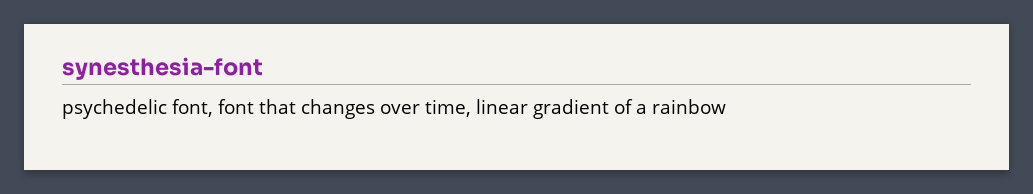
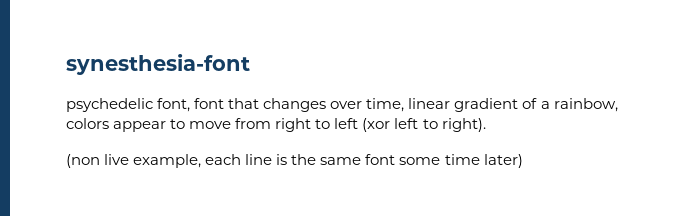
[652,99,726,114] rainbow -> [553,98,618,112] [66,118,486,132] [66,154,523,168] rainbow, colors appear to move from right to left (xor left to right). // (non live example, each line is the same font some time later)

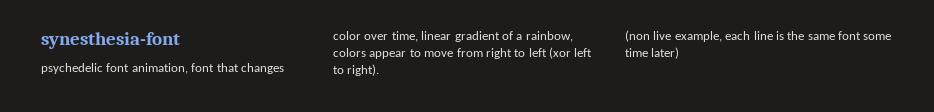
[157,98,191,112] font, -> [106,63,188,74] font animation,
(327, 105) none -> [333,31,361,40] color

